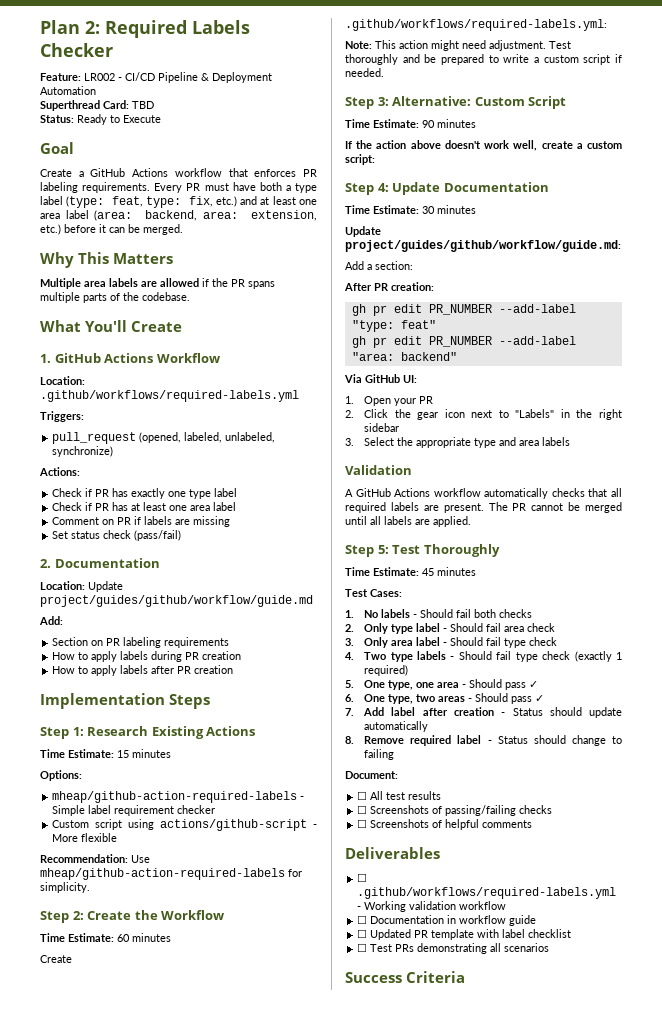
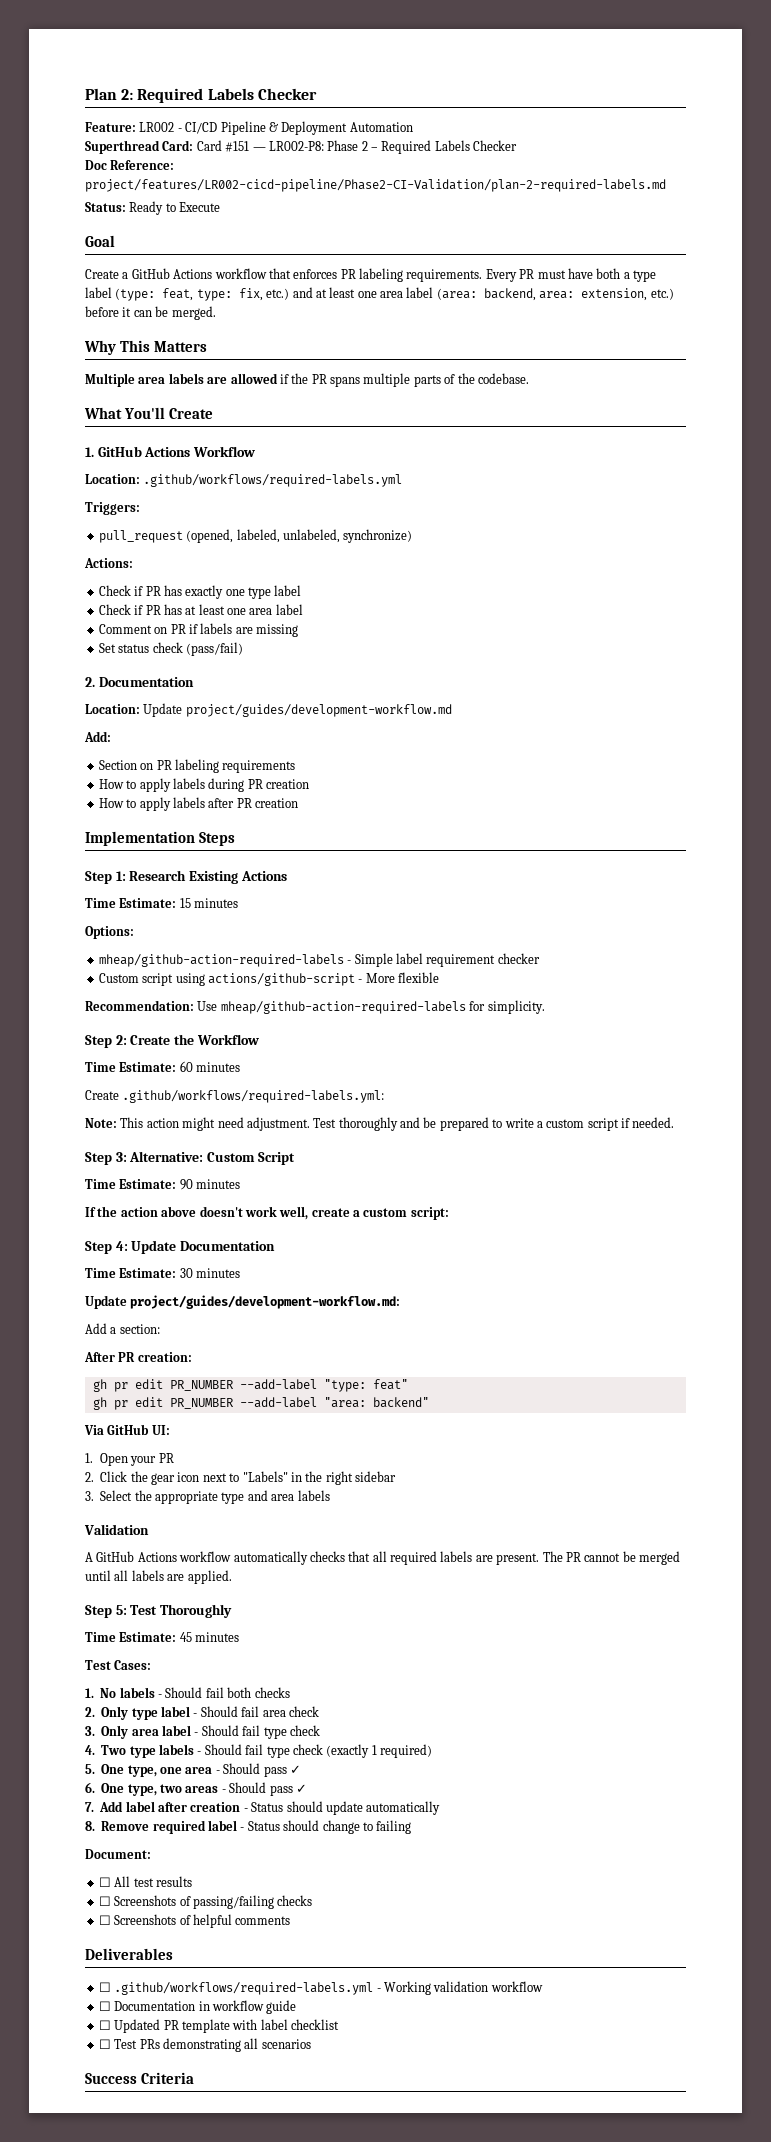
[132,101,154,109] TBD -> [196,140,518,154] [85,160,175,170] [85,179,666,192] Card #151 — LR002-P8: Phase 2 – Required Labels Checker // Doc Reference: project/features/LR002-cicd-pipeline/Phase2-CI-Validation/plan-2-required-labels.md
[40,595,313,607] project/guides/github/workflow/guide.md -> [185,704,452,717] project/guides/development-workflow.md
[345,240,621,252] project/guides/github/workflow/guide.md: -> [130,1295,401,1309] project/guides/development-workflow.md:

